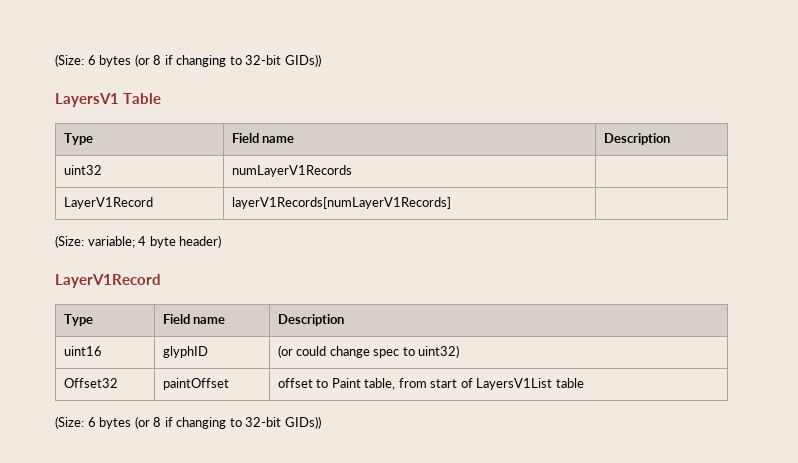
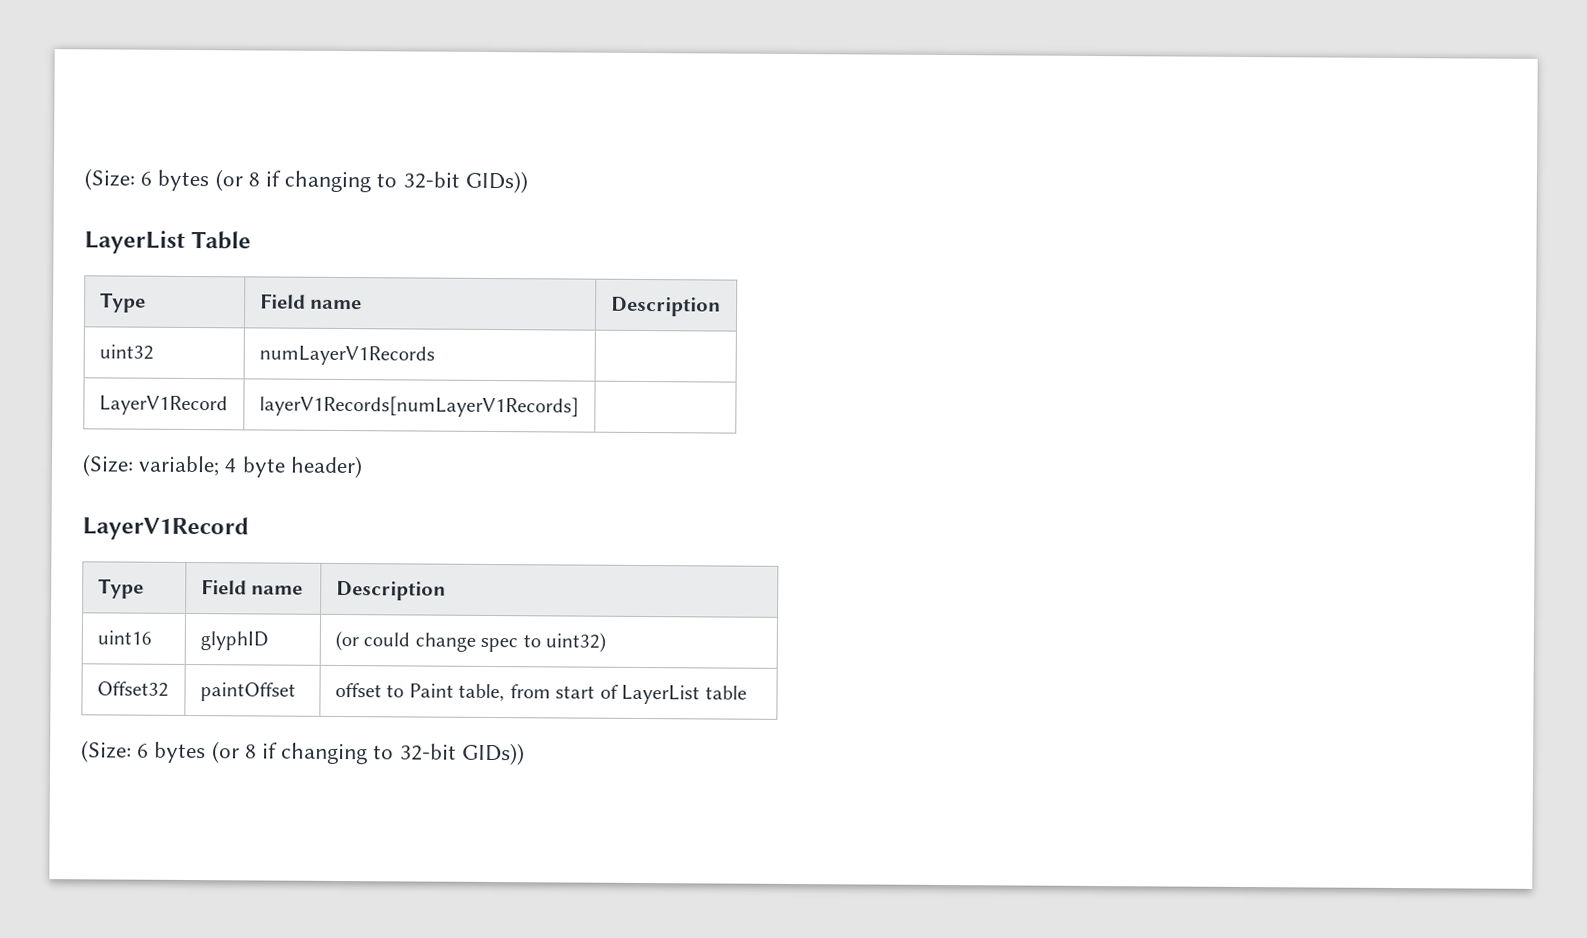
[55,93,119,107] LayersV1 -> [84,230,186,254] LayerList
[476,378,553,390] LayersV1List -> [621,684,701,705] LayerList

